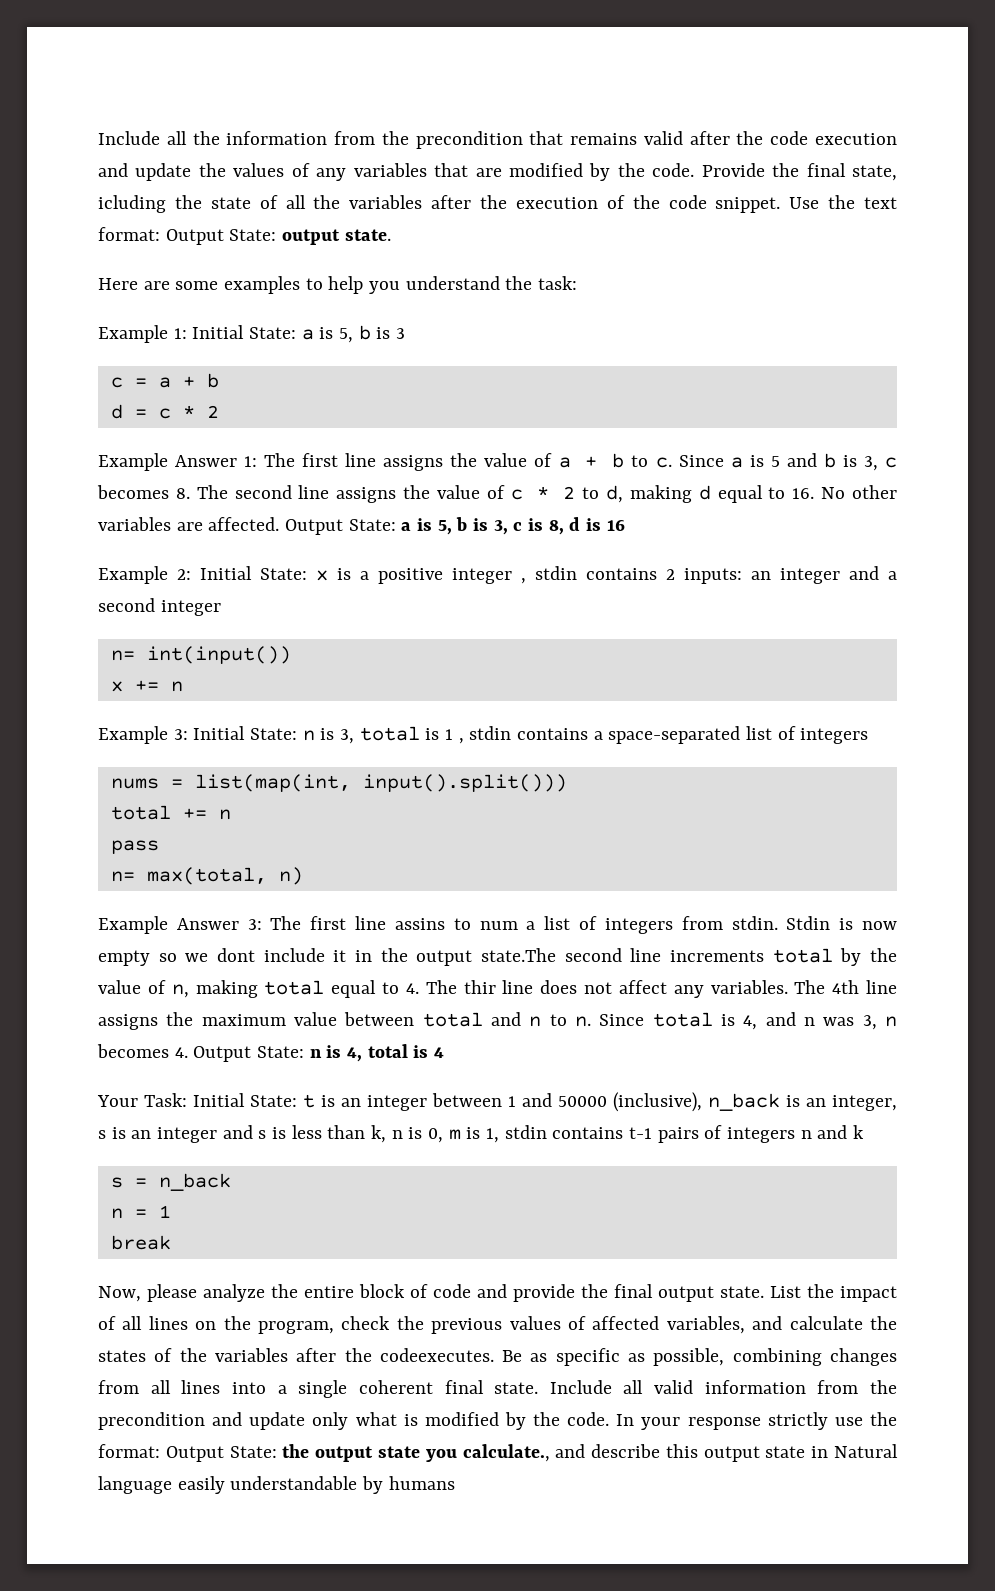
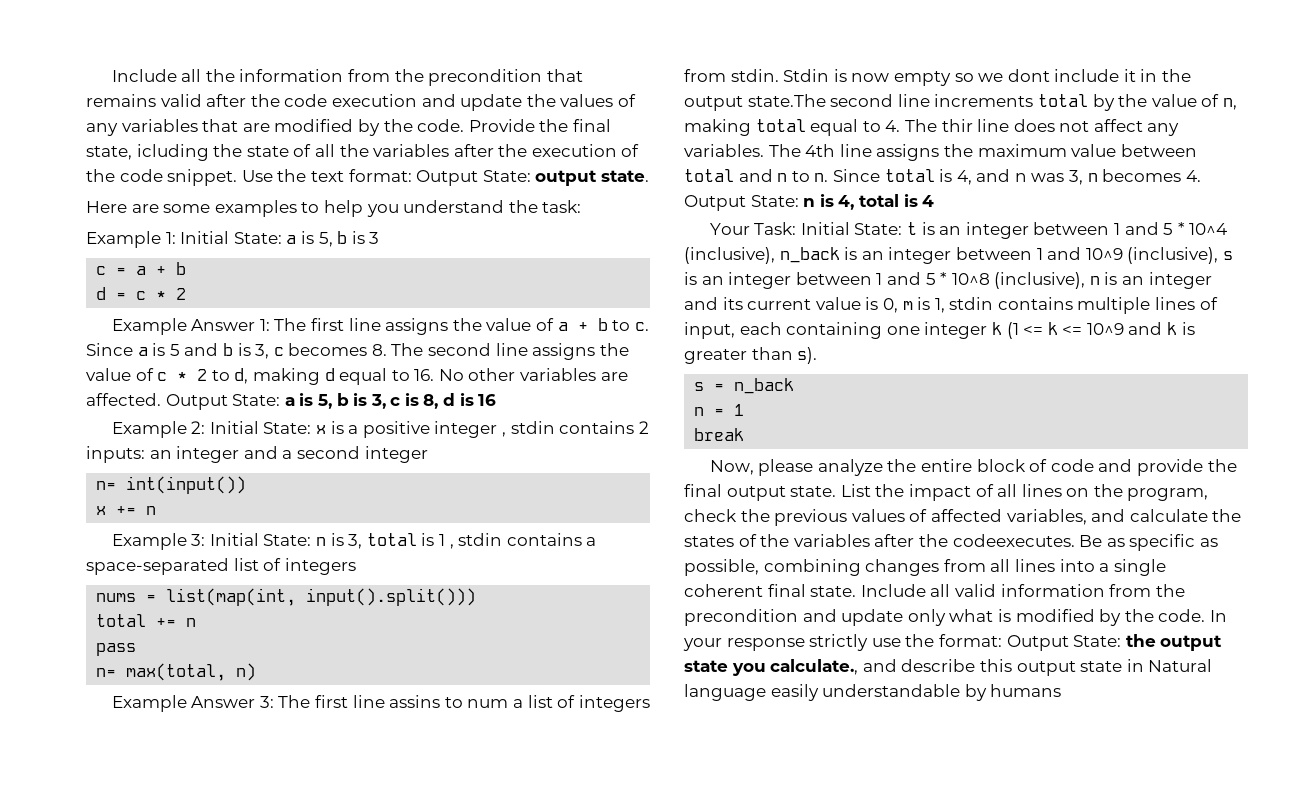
[558,1096,607,1107] 50000 -> [1163,222,1228,235] 5 * 10^4
[832,1095,897,1111] [98,1125,403,1143] integer, s is an integer and s is less than k, n -> [888,247,1233,264] [684,272,1212,289] [684,297,861,310] integer between 1 and 10^9 (inclusive), s is an integer between 1 and 5 * 10^8 (inclusive), n is an integer and its current value
[629,1125,865,1143] t-1 pairs of integers n and k -> [1077,297,1218,314] [684,322,1195,339] [684,347,818,364] multiple lines of input, each containing one integer k (1 <= k <= 10^9 and k is greater than s).

